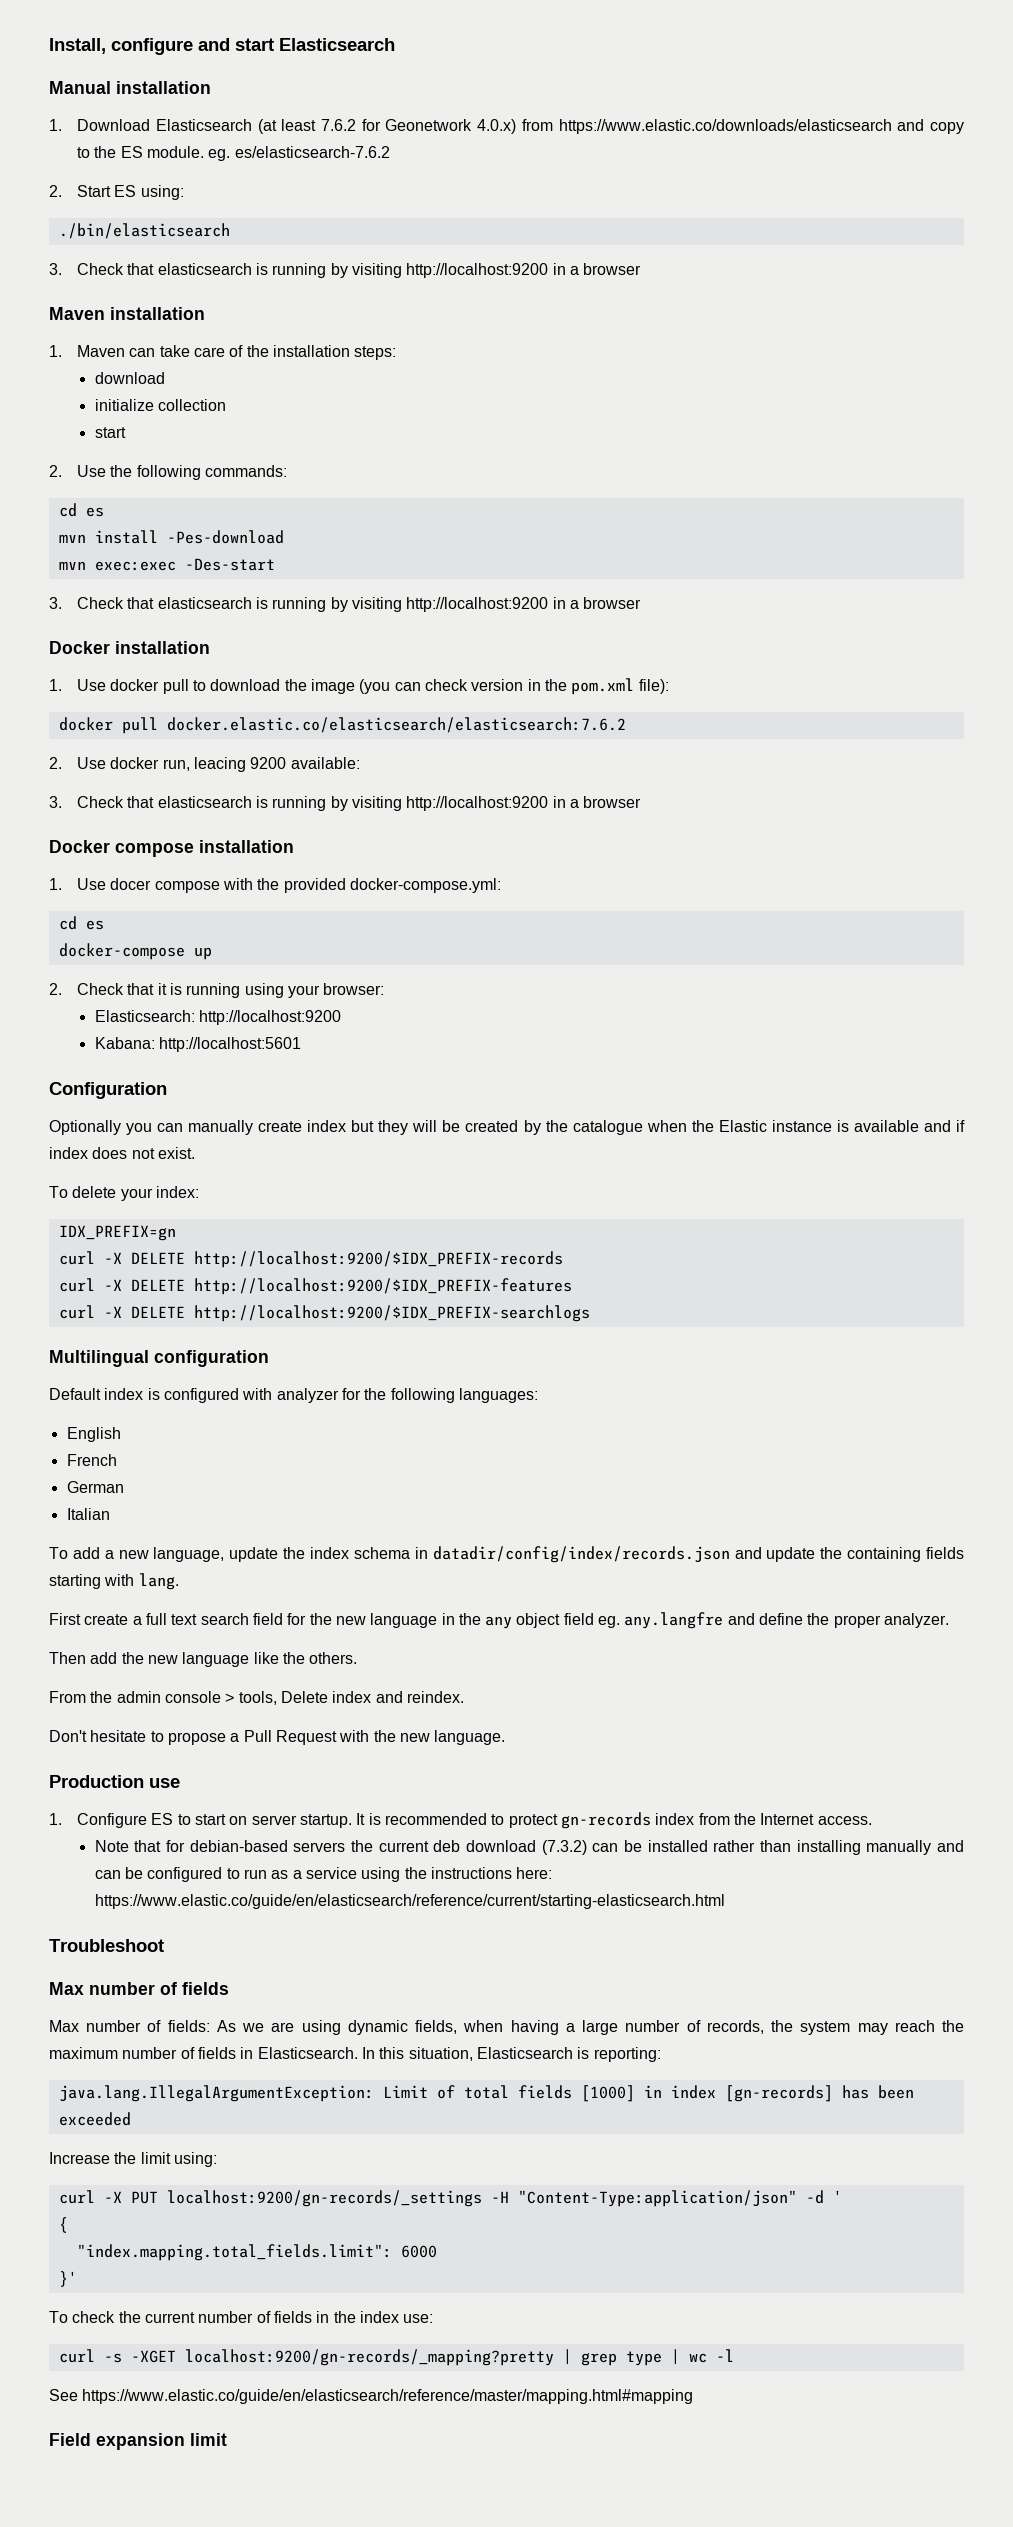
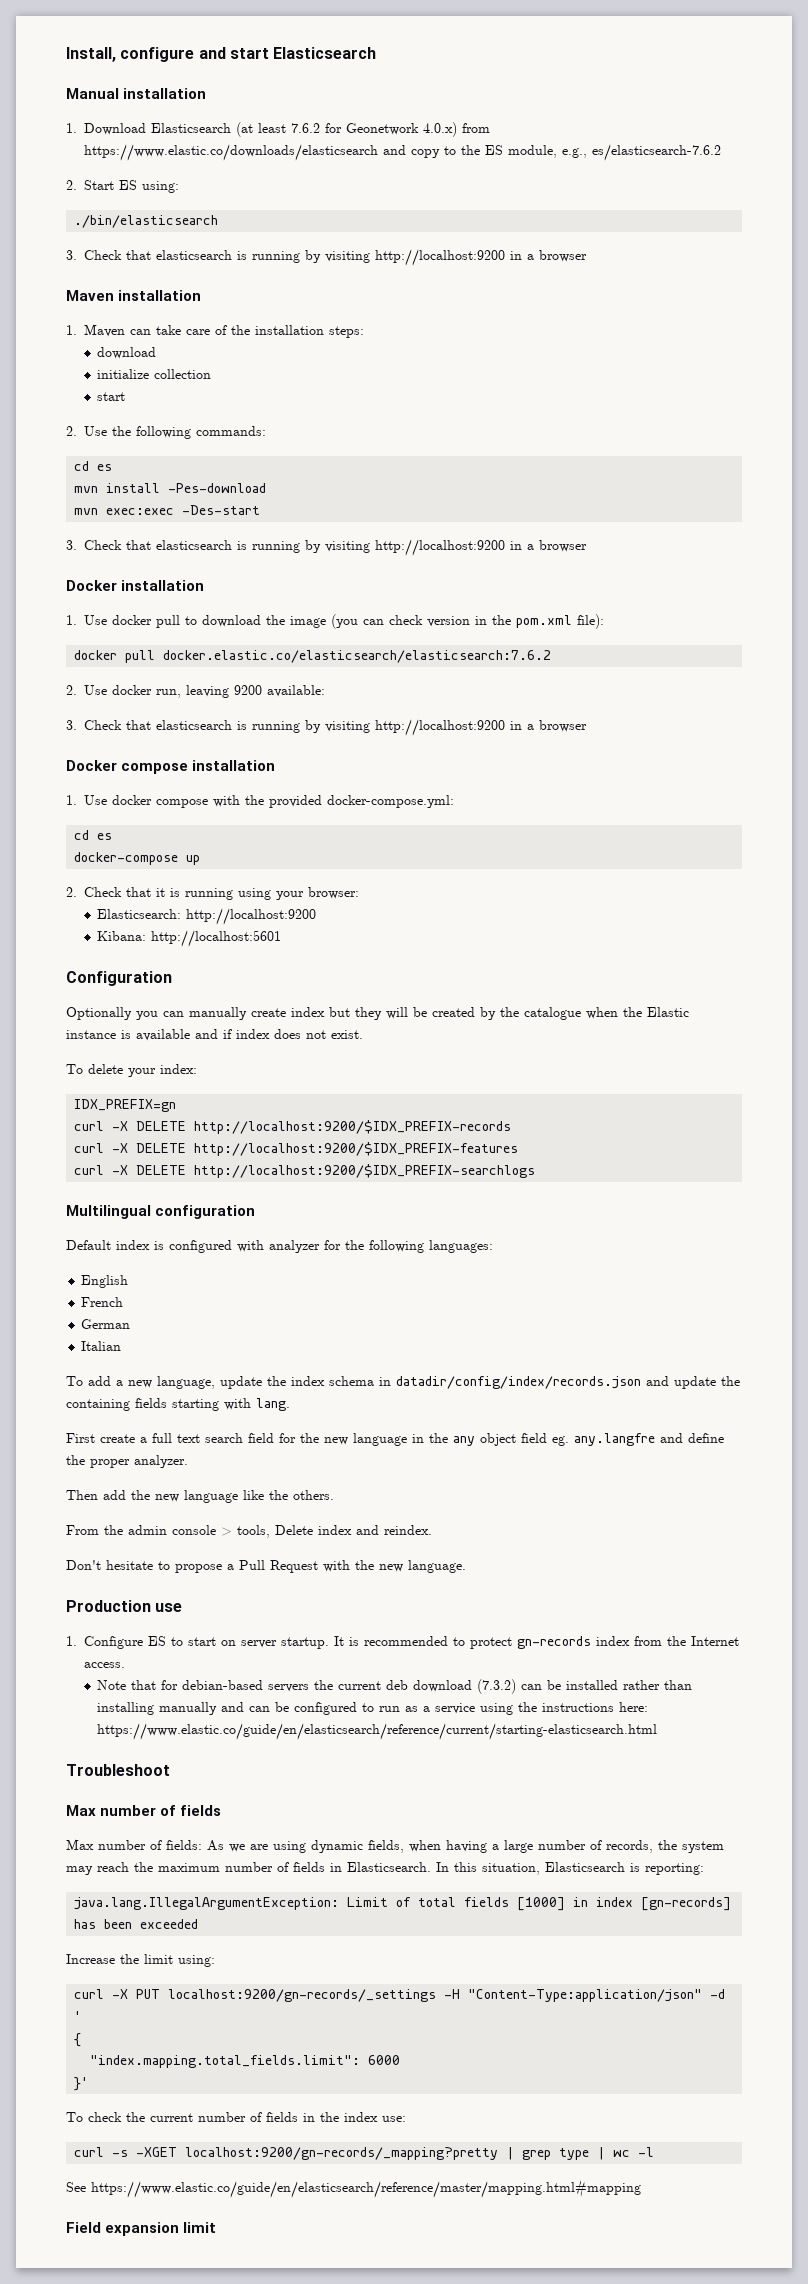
[147,146,231,161] module. eg. -> [508,145,587,158] module, e.g.,
[194,757,247,772] leacing -> [186,685,229,698] leaving
[110,878,152,890] docer -> [112,795,152,805] docker
[94,1037,155,1049] Kabana: -> [97,931,147,941] Kibana:

